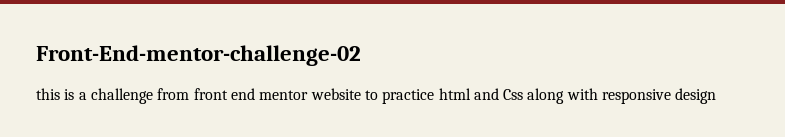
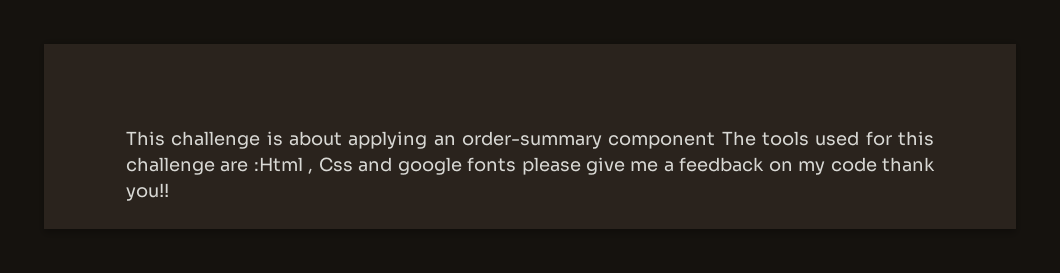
[36,45,361,66] [36,88,717,104] Front-End-mentor-challenge-02 // this is a challenge from front end mentor website to practice html and Css along with responsive design -> [126,131,935,149] [126,157,935,175] [126,183,169,201] This challenge is about applying an order-summary component The tools used for this challenge are :Html , Css and google fonts please give me a feedback on my code thank you!!

